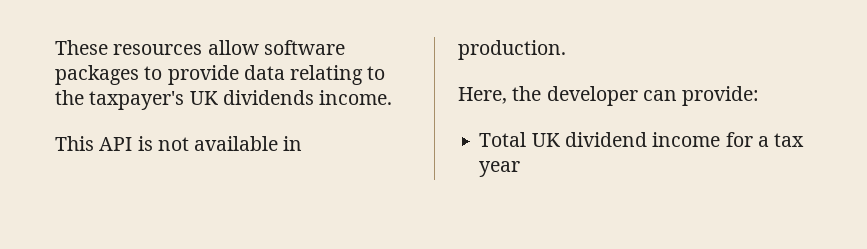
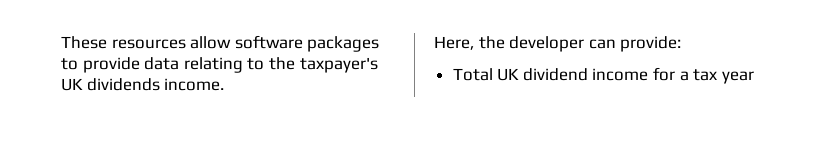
[55,136,303,151] [458,40,566,60] // This API is not available in production. -> (225, 84) none

